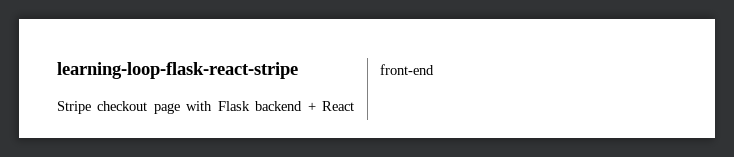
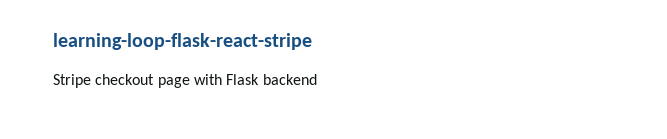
[307,101,354,111] [380,64,434,75] + React front-end -> (317, 79) none

